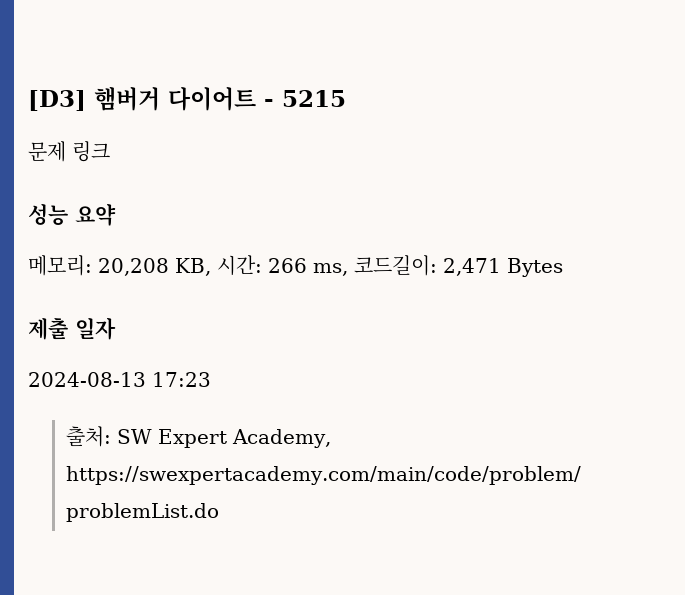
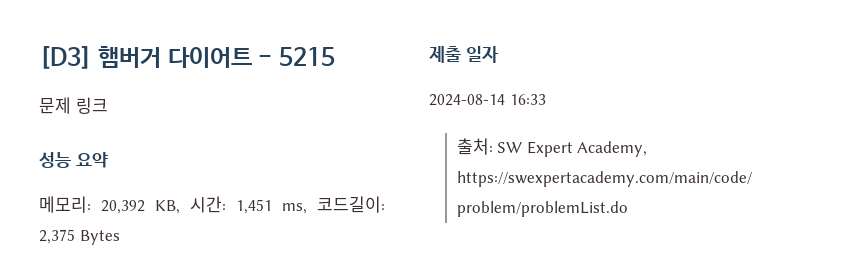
[98,258,169,276] 20,208 -> [101,200,145,214] 20,392
[268,258,307,273] 266 -> [236,199,272,214] 1,451
[443,258,501,276] 2,471 -> [39,229,75,244] 2,375
[28,372,211,387] 2024-08-13 17:23 -> [429,94,546,106] 2024-08-14 16:33

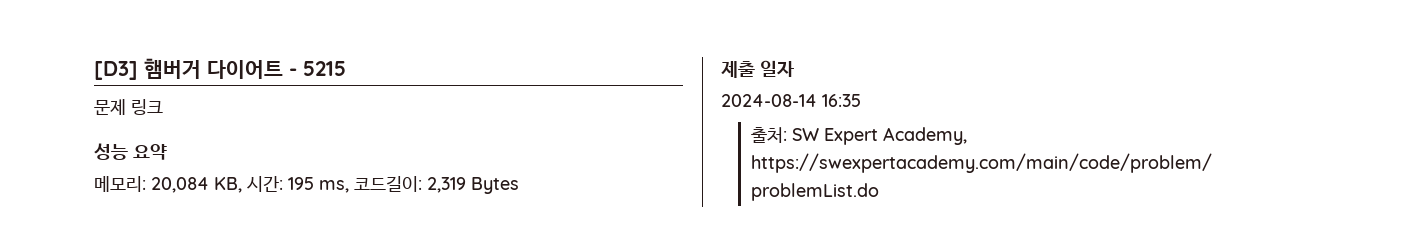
[101,200,145,214] 20,392 -> [151,177,209,193] 20,084
[236,199,272,214] 1,451 -> [288,177,314,190] 195
[39,229,75,244] 2,375 -> [427,177,466,193] 2,319
[509,94,546,105] 16:33 -> [822,94,861,107] 16:35

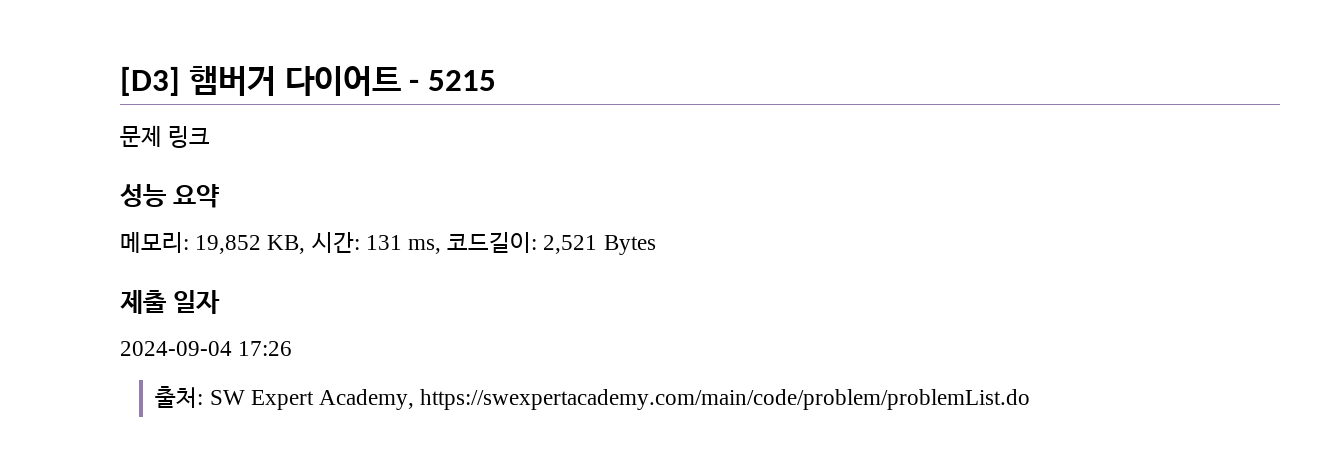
[151,177,209,193] 20,084 -> [195,235,262,254] 19,852
[288,177,314,190] 195 -> [365,235,402,250] 131
[427,177,466,193] 2,319 -> [543,235,598,254] 2,521
[721,94,861,107] 2024-08-14 16:35 -> [120,341,293,356] 2024-09-04 17:26

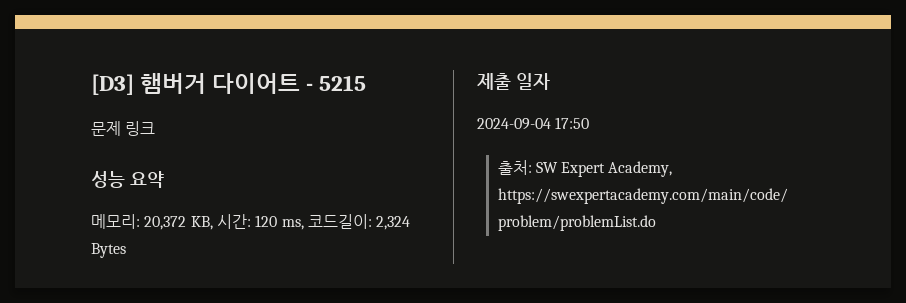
[195,235,262,254] 19,852 -> [144,216,187,230] 20,372
[365,235,402,250] 131 -> [255,215,278,227] 120
[543,235,598,254] 2,521 -> [376,216,411,230] 2,324
[238,341,293,356] 17:26 -> [555,117,590,129] 17:50

